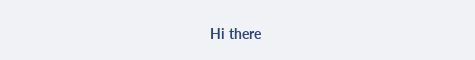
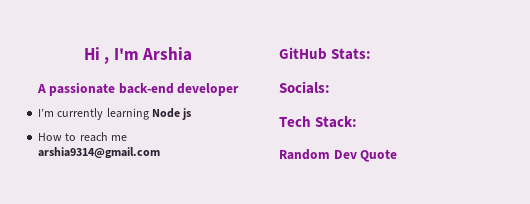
[228,28,262,39] there -> [104,47,193,64] [36,82,240,96] [38,108,192,120] [38,132,127,142] [38,147,161,159] [279,47,372,60] [279,81,330,94] [279,116,358,128] [279,149,398,162] , I'm Arshia // A passionate back-end developer // I’m currently learning Node js // How to reach me arshia9314@gmail.com // GitHub Stats: // Socials: // Tech Stack: // Random Dev Quote

